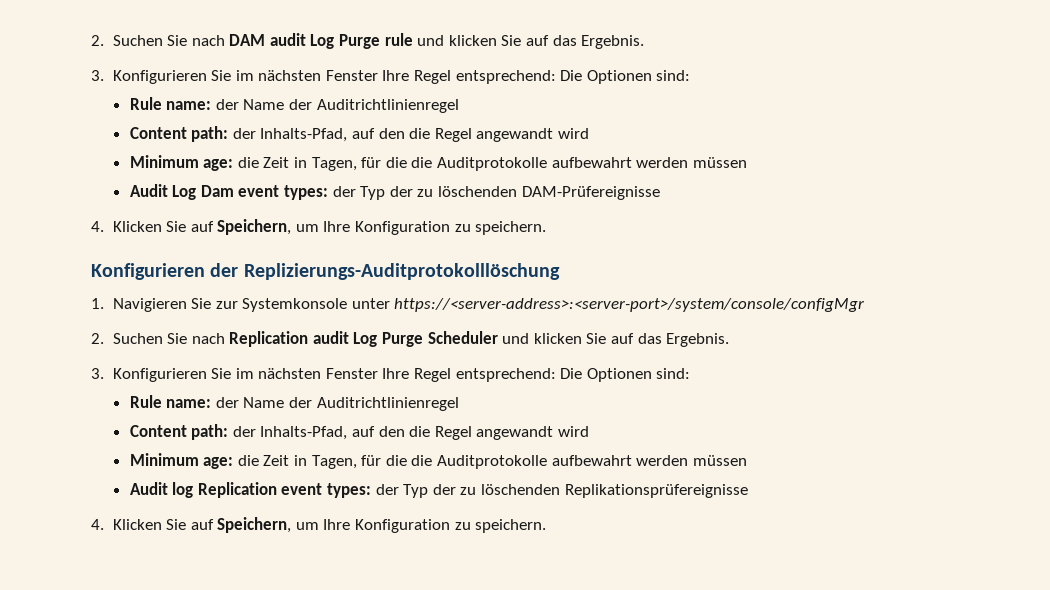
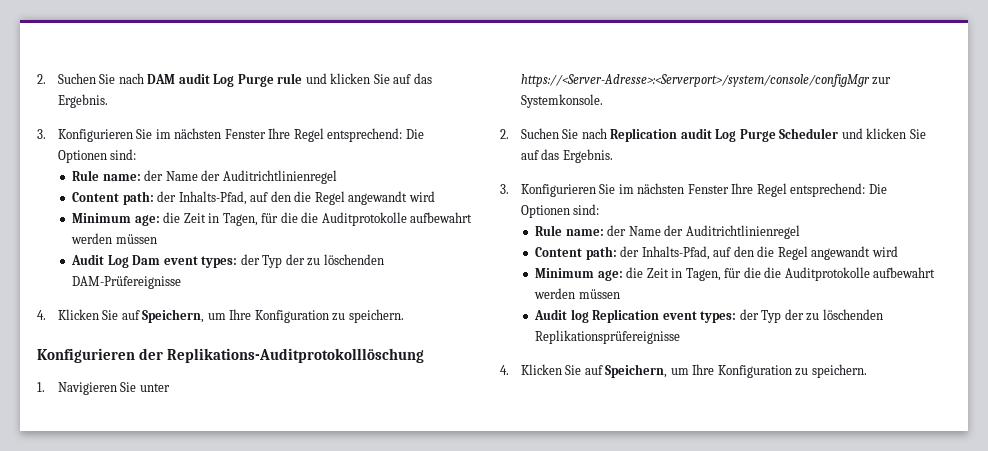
[243,263,560,280] Replizierungs-Auditprotokolllöschung -> [166,348,424,363] Replikations-Auditprotokolllöschung
[215,298,865,312] zur Systemkonsole unter https://<server-address>:<server-port>/system/console/configMgr -> [139,383,170,392] [520,74,892,87] [520,94,603,108] unter https://<Server-Adresse>:<Serverport>/system/console/configMgr zur Systemkonsole.

